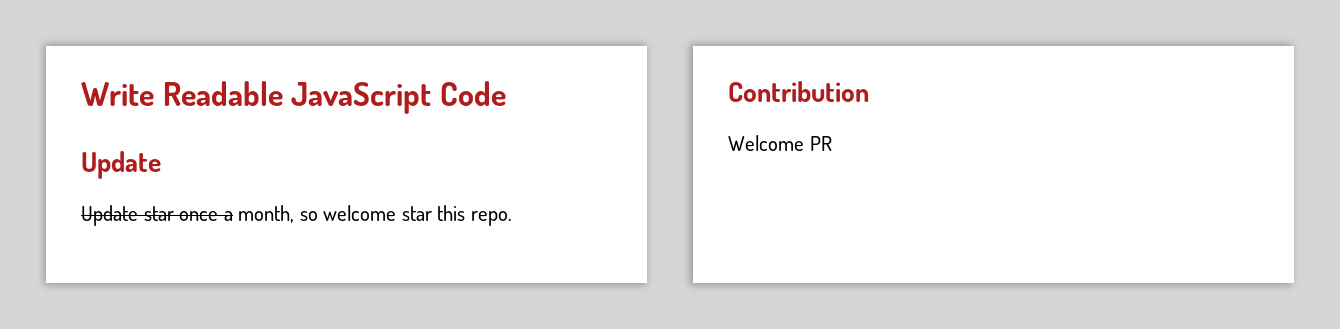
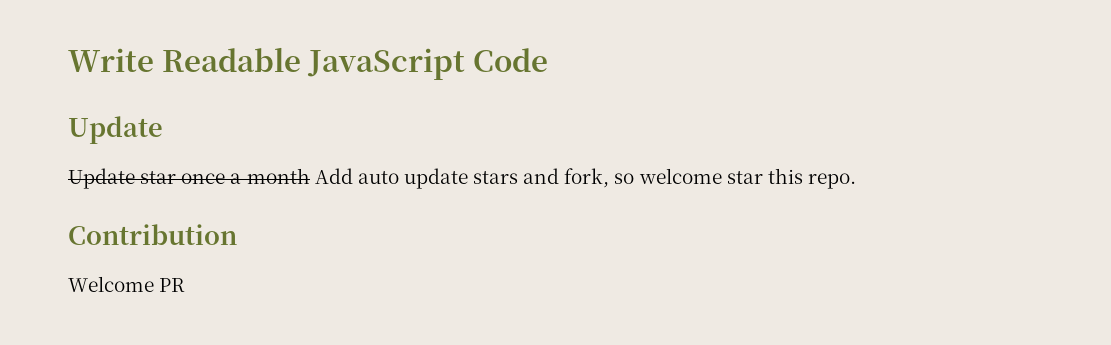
[238,205,295,223] month, -> [246,168,610,189] month Add auto update stars and fork,

